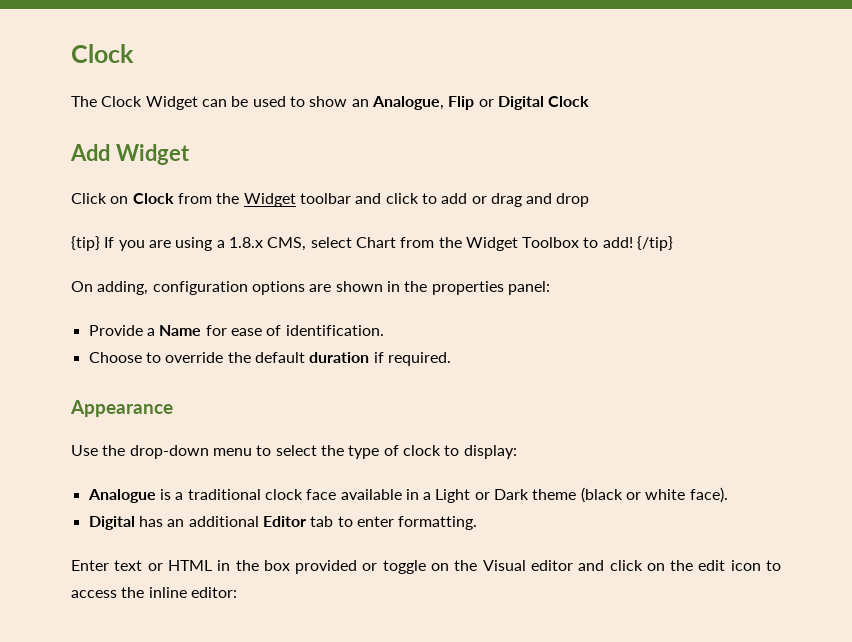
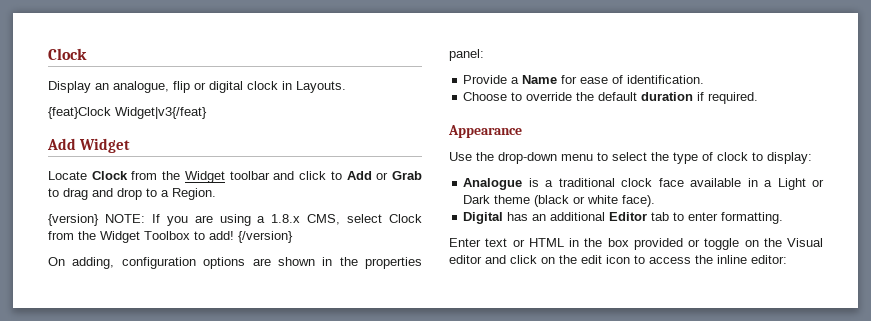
[71,44,134,63] [71,96,590,110] Clock // The Clock Widget can be used to show an Analogue, Flip or Digital Clock -> [48,48,87,60] [48,81,346,93] [48,107,207,119] Clock // Display an analogue, flip or digital clock in Layouts. // {feat}Clock Widget|v3{/feat}
[71,193,129,204] Click on -> [48,171,87,180] Locate
[441,193,487,204] add or -> [346,171,423,180] [48,188,59,197] Add or Grab to
[71,236,100,251] // {tip} -> [146,188,216,200] [48,214,145,226] to a Region. // {version} NOTE:
[355,237,396,248] Chart -> [389,214,422,223] Clock
[637,236,674,251] {/tip} -> [238,231,293,243] {/version}

